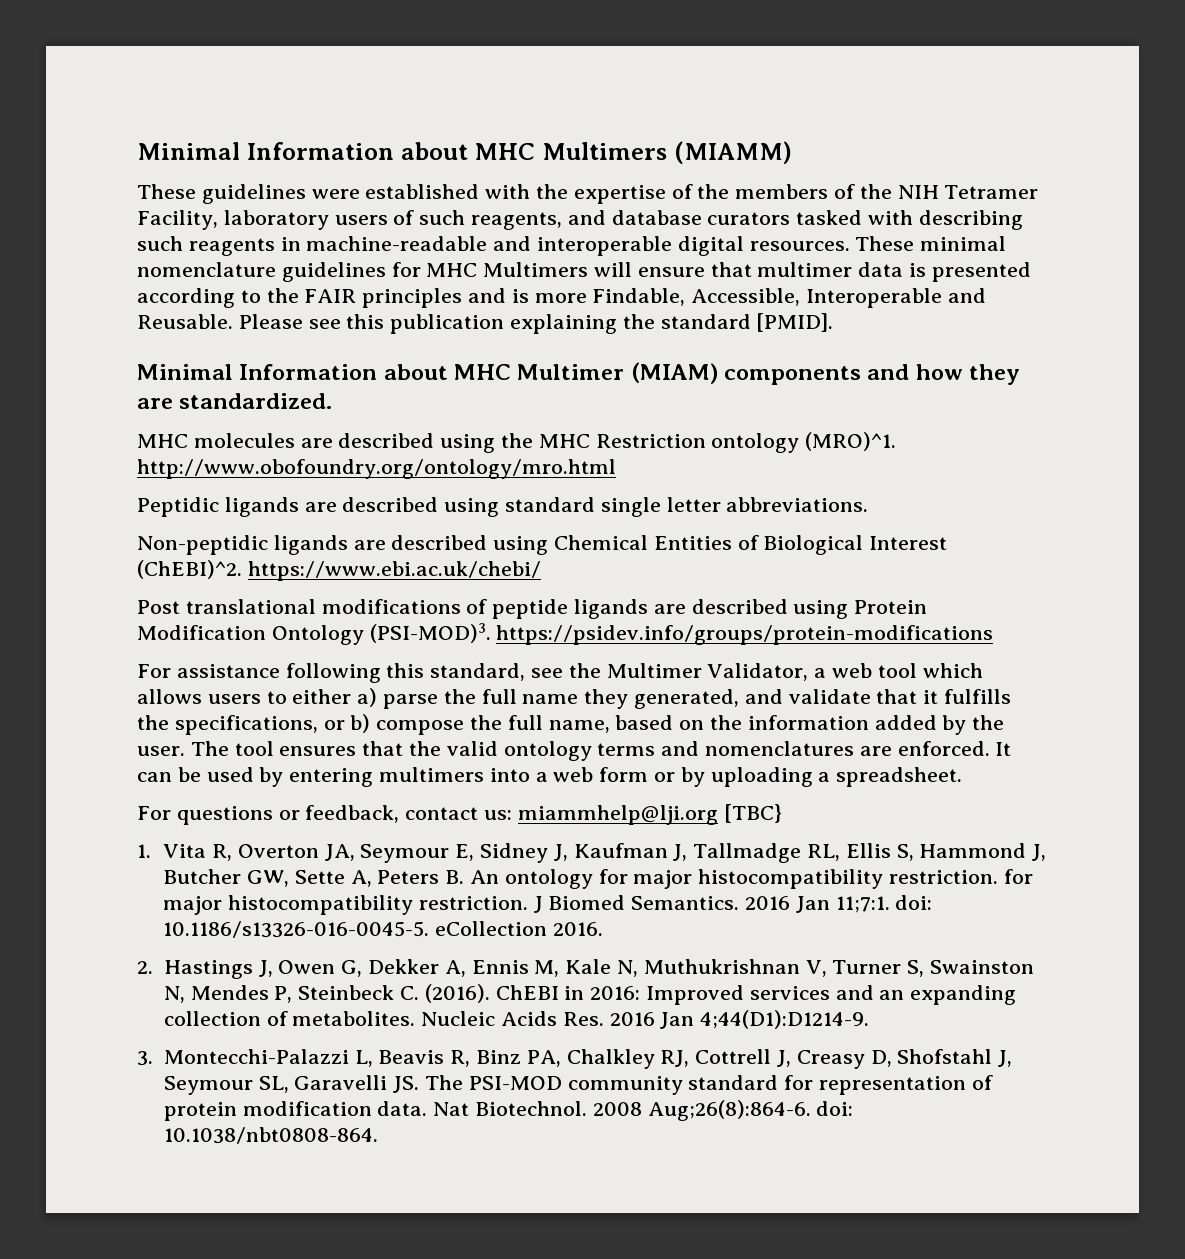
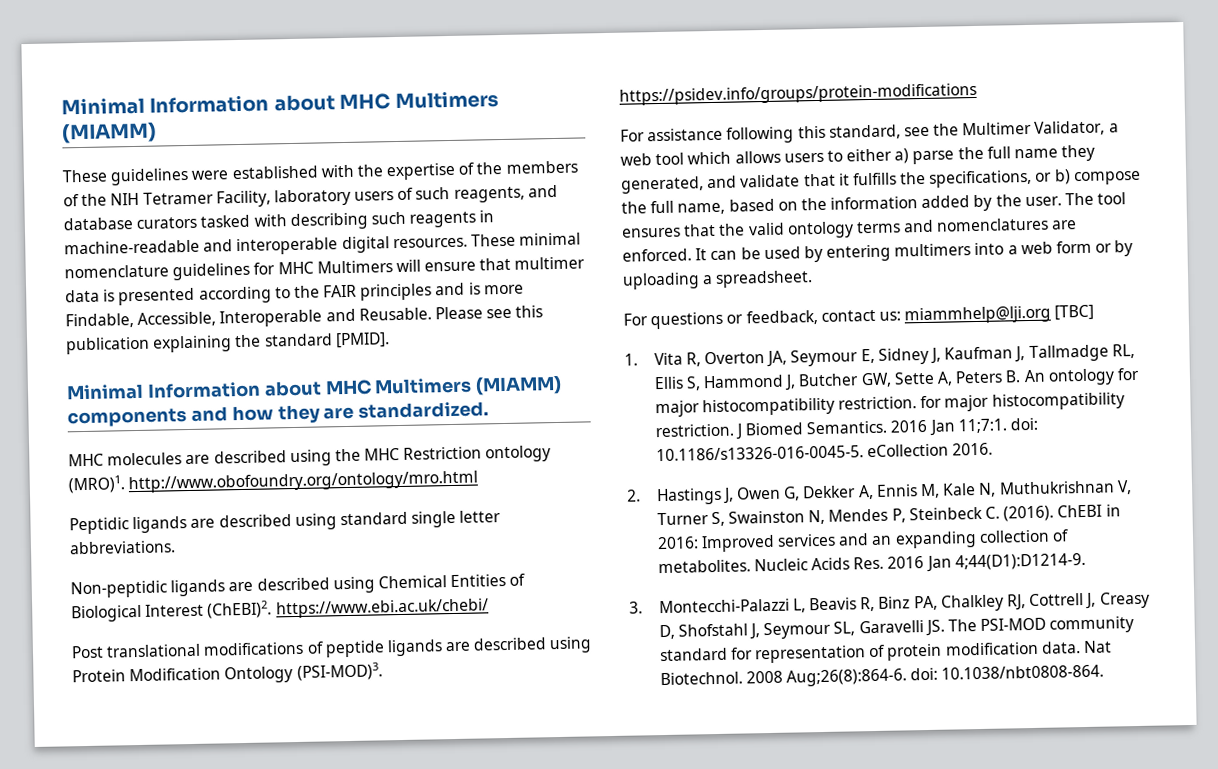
[517,362,718,384] Multimer (MIAM) -> [374,375,563,396] Multimers (MIAMM)
[805,432,897,451] (MRO)^1. -> [68,475,125,494] (MRO)1.
[137,560,242,579] (ChEBI)^2. -> [207,600,273,619] (ChEBI)2.
[723,804,782,823] [TBC} -> [1054,304,1095,321] [TBC]

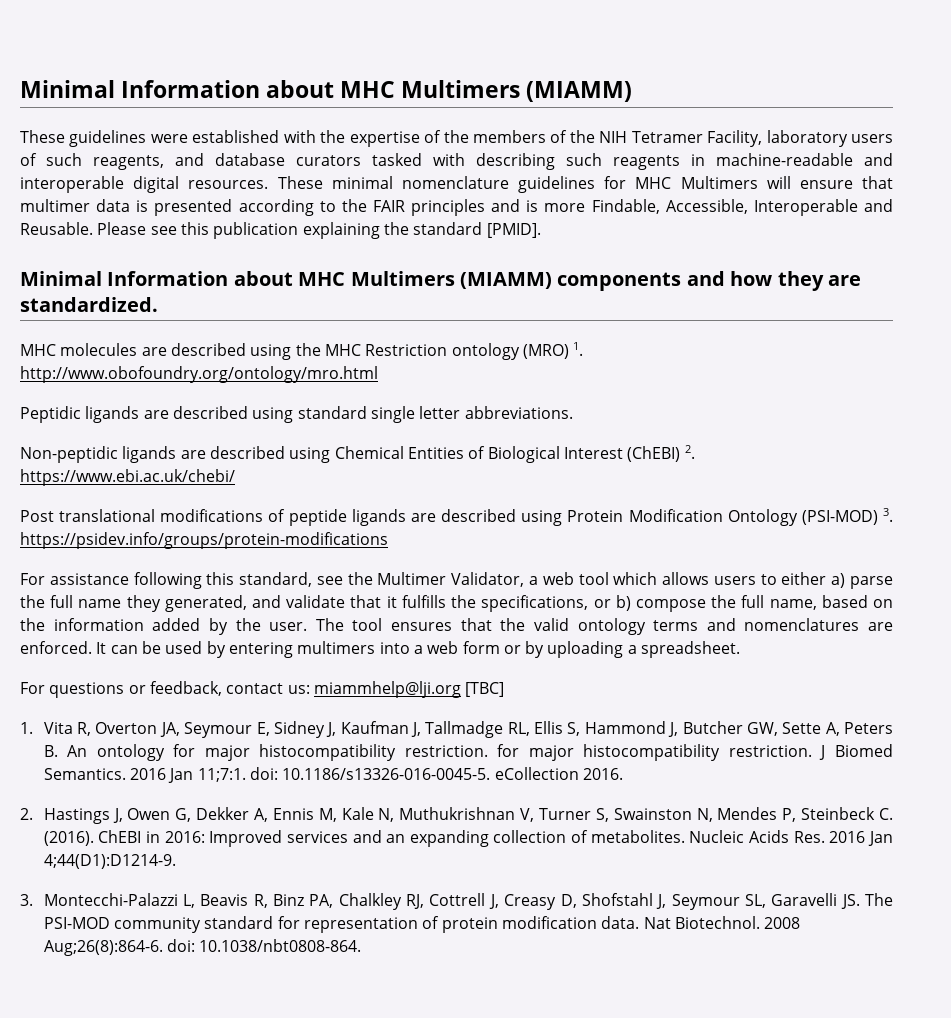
[68,475,125,494] (MRO)1. -> [522,342,584,359] (MRO) 1.
[207,600,273,619] (ChEBI)2. -> [627,445,695,462] (ChEBI) 2.
[296,662,383,681] (PSI-MOD)3. -> [801,508,893,525] (PSI-MOD) 3.

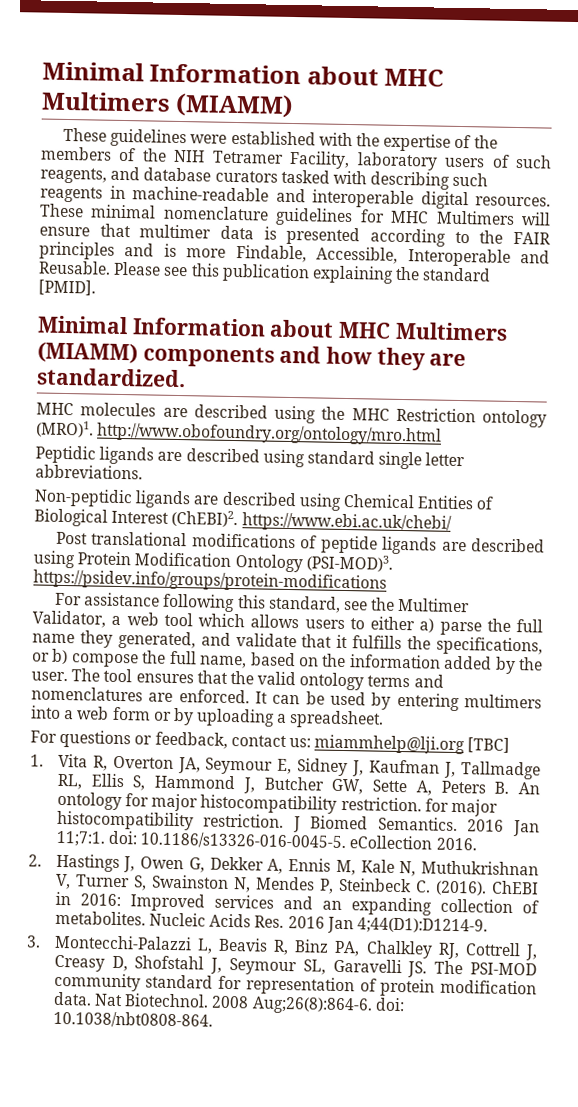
[522,342,584,359] (MRO) 1. -> [36,420,94,438] (MRO)1.
[627,445,695,462] (ChEBI) 2. -> [171,509,239,528] (ChEBI)2.
[801,508,893,525] (PSI-MOD) 3. -> [305,554,393,572] (PSI-MOD)3.

